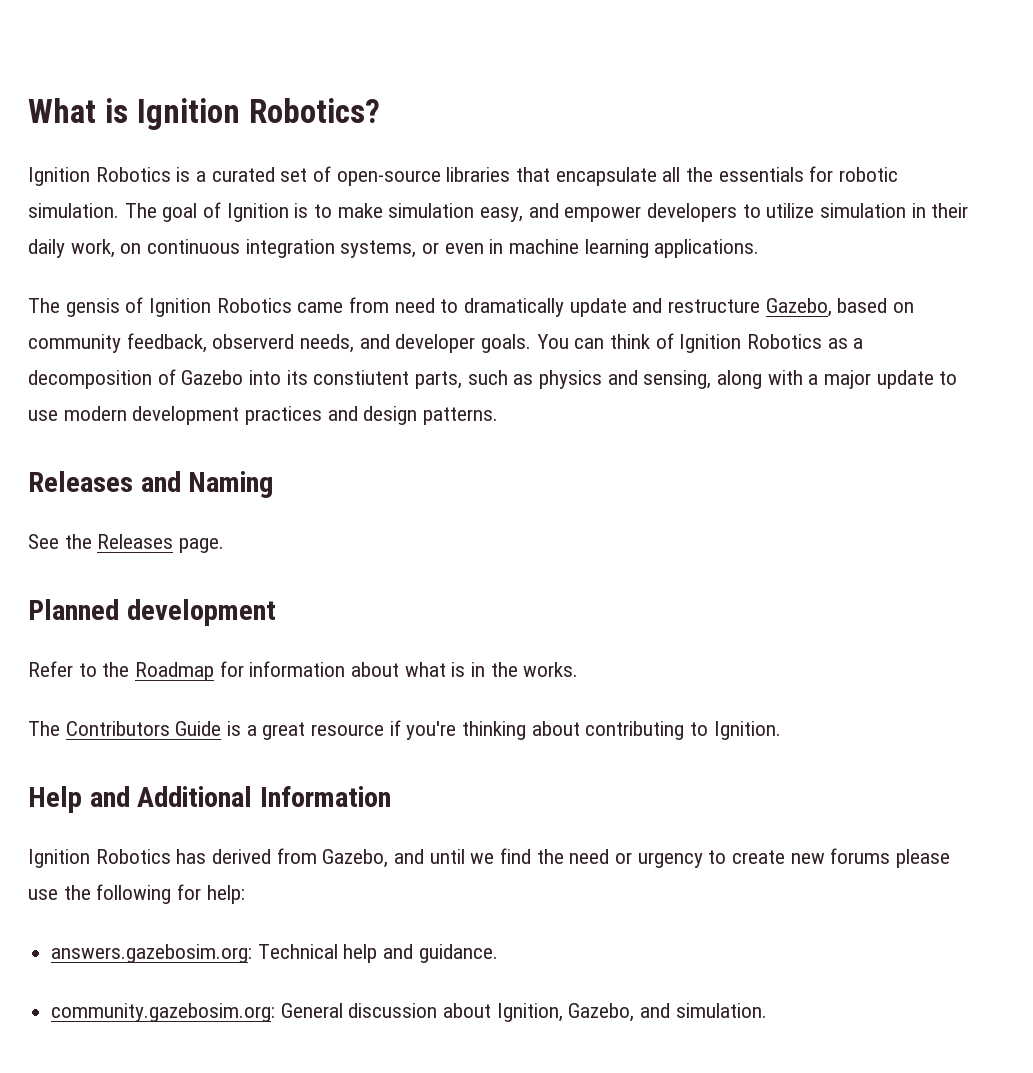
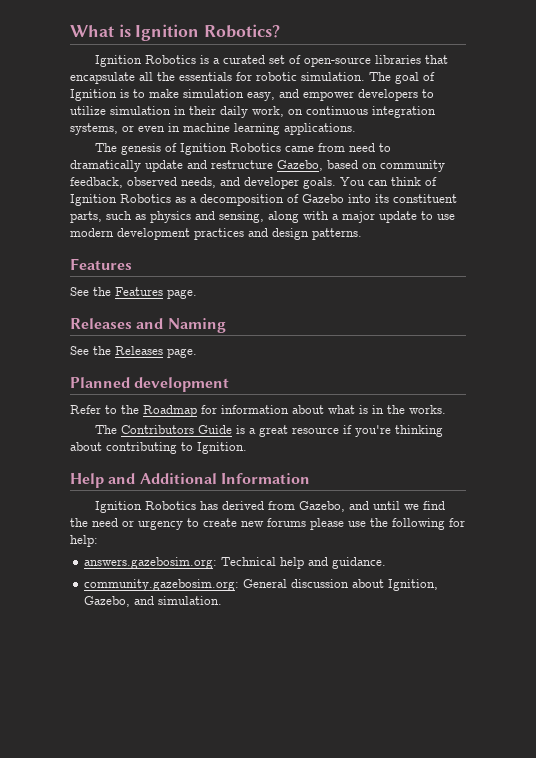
[65,298,120,317] gensis -> [121,143,162,155] genesis
[212,334,295,349] observerd -> [127,177,177,186] observed
[313,370,410,385] constiutent -> [393,194,457,203] constituent
(499, 416) none -> [70,258,132,270] [70,287,197,299] // Features // See the Features page.

